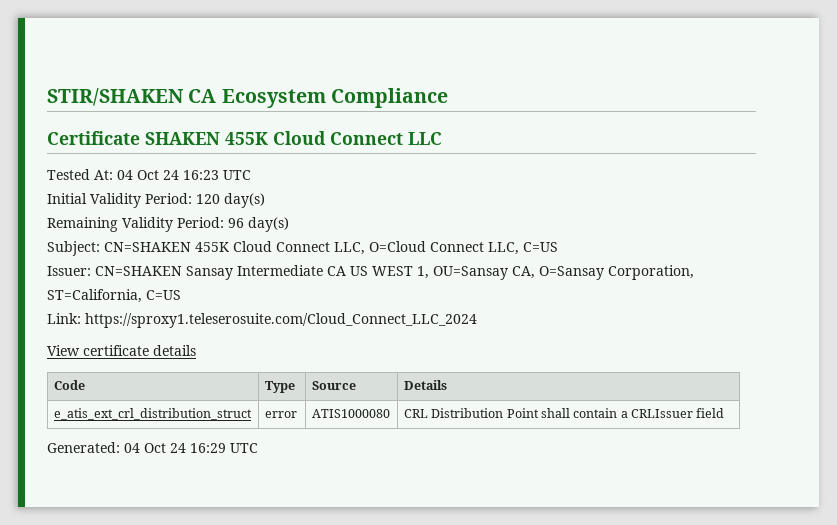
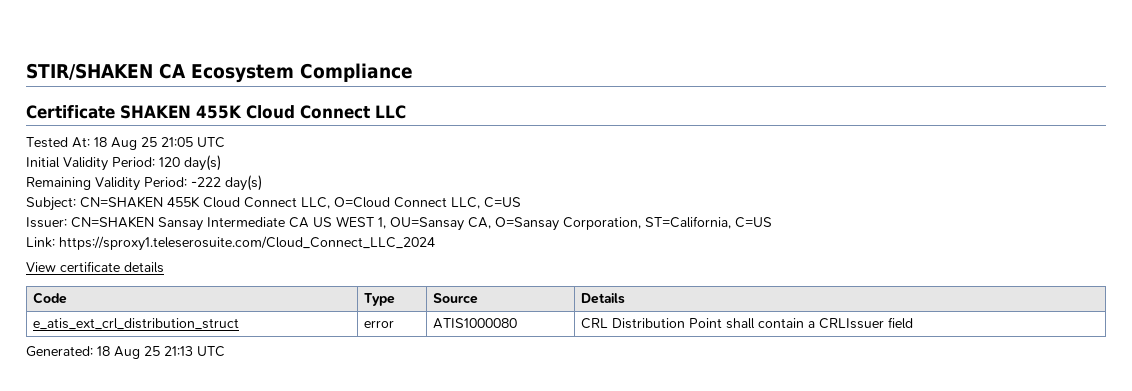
[117,170,219,180] 04 Oct 24 16:23 -> [94,137,193,150] 18 Aug 25 21:05
[228,218,244,228] 96 -> [191,177,221,187] -222
[124,443,226,453] 04 Oct 24 16:29 -> [97,346,193,359] 18 Aug 25 21:13

